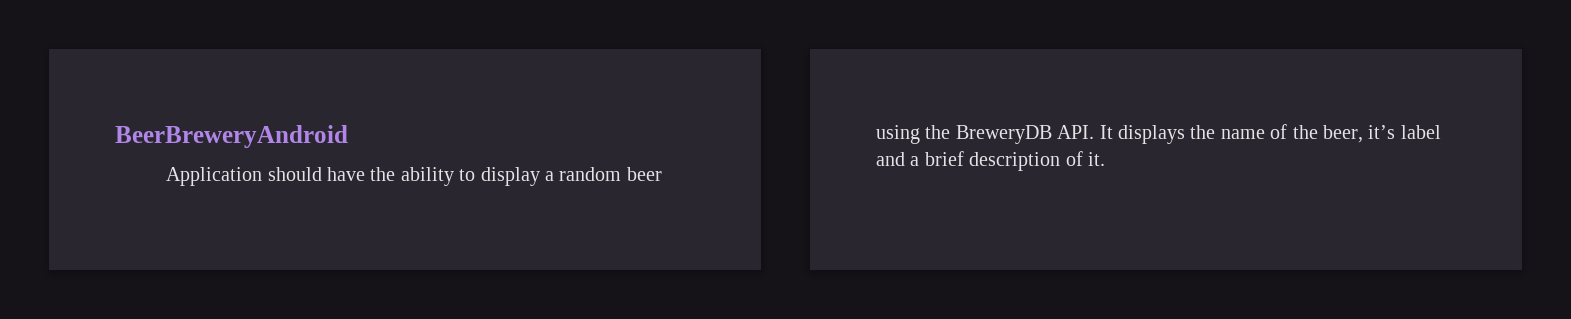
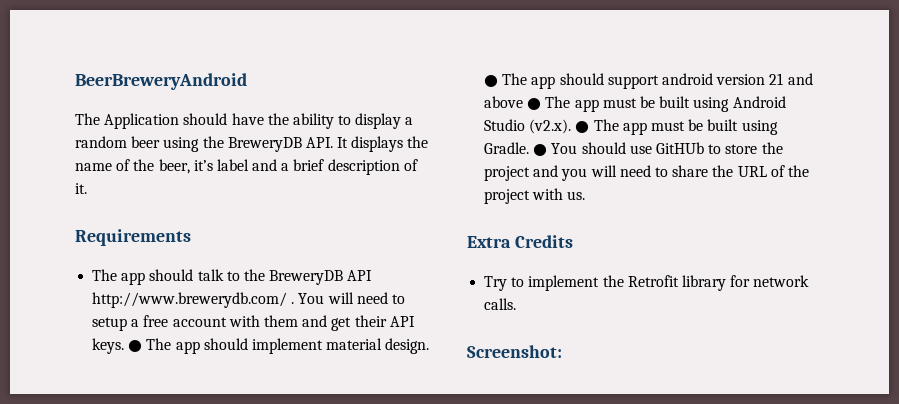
(348, 136) none -> [75,113,100,125] The
(1105, 159) none -> [75,229,191,246] [92,269,373,285] [92,292,405,308] [92,315,415,331] [92,338,430,354] [484,73,813,89] [484,96,786,112] [484,119,778,135] [484,142,783,156] [484,165,809,181] [484,188,586,204] [467,235,573,248] [484,275,810,291] [484,298,517,310] [467,345,562,358] // Requirements // The app should talk to the BreweryDB API http://www.brewerydb.com/ . You will need to setup a free account with them and get their API keys. ● The app should implement material design. ● The app should support android version 21 and above ● The app must be built using Android Studio (v2.x). ● The app must be built using Gradle. ● You should use GitHUb to store the project and you will need to share the URL of the project with us. // Extra Credits // Try to implement the Retrofit library for network calls. // Screenshot:

